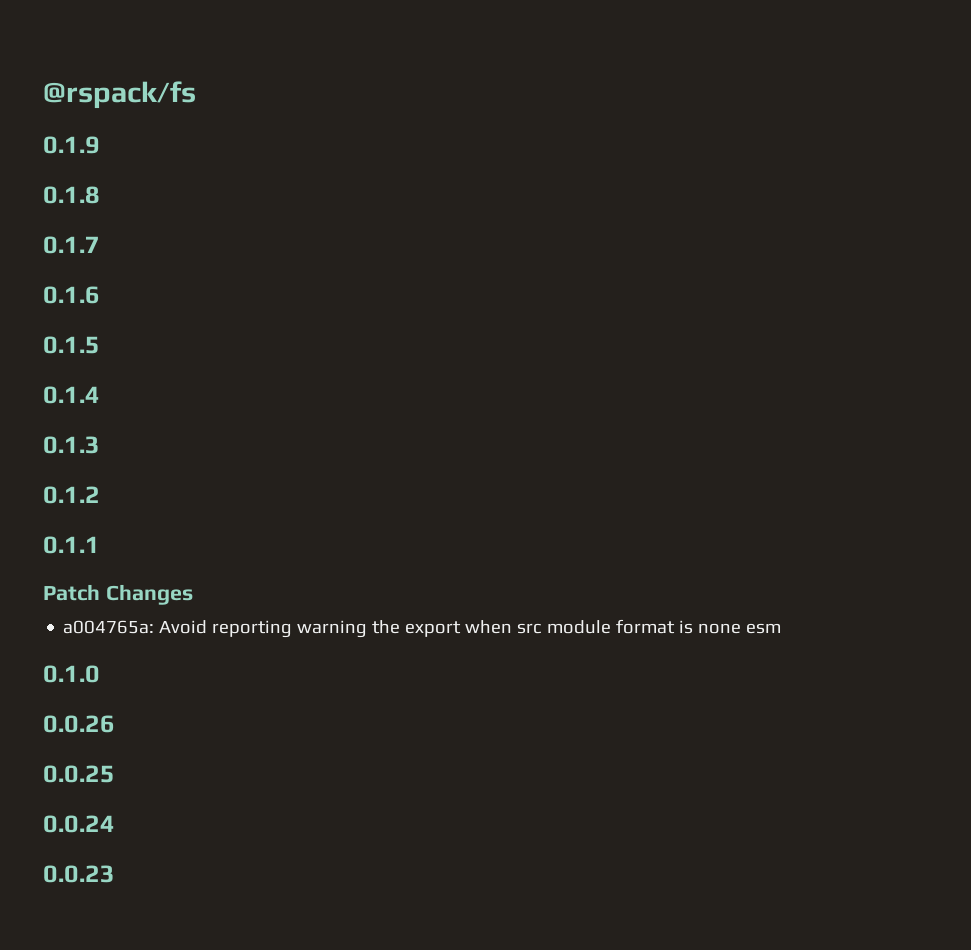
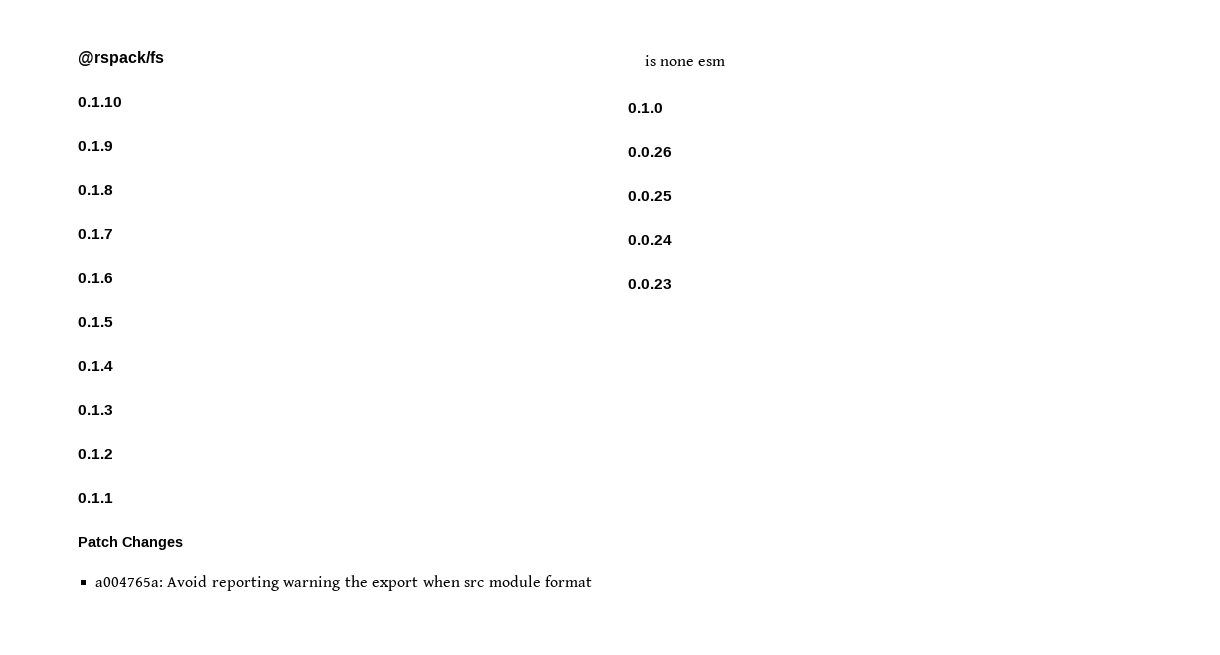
(196, 95) none -> [78,97,122,107] // 0.1.10

